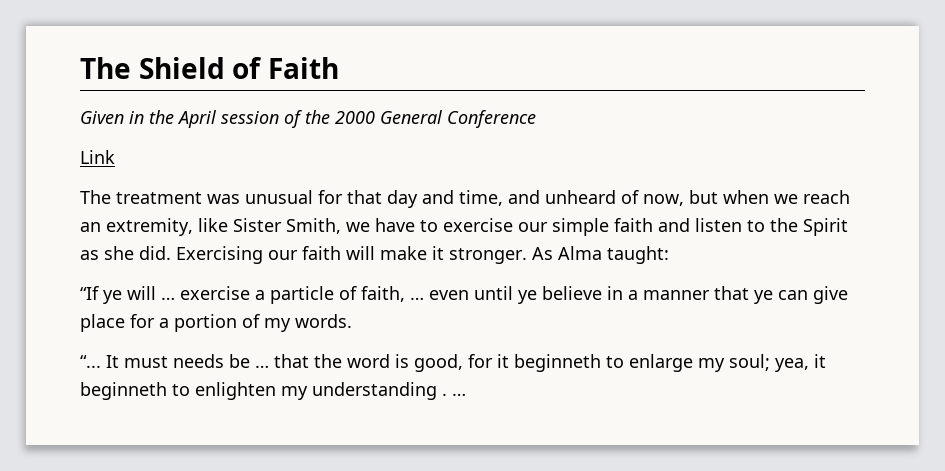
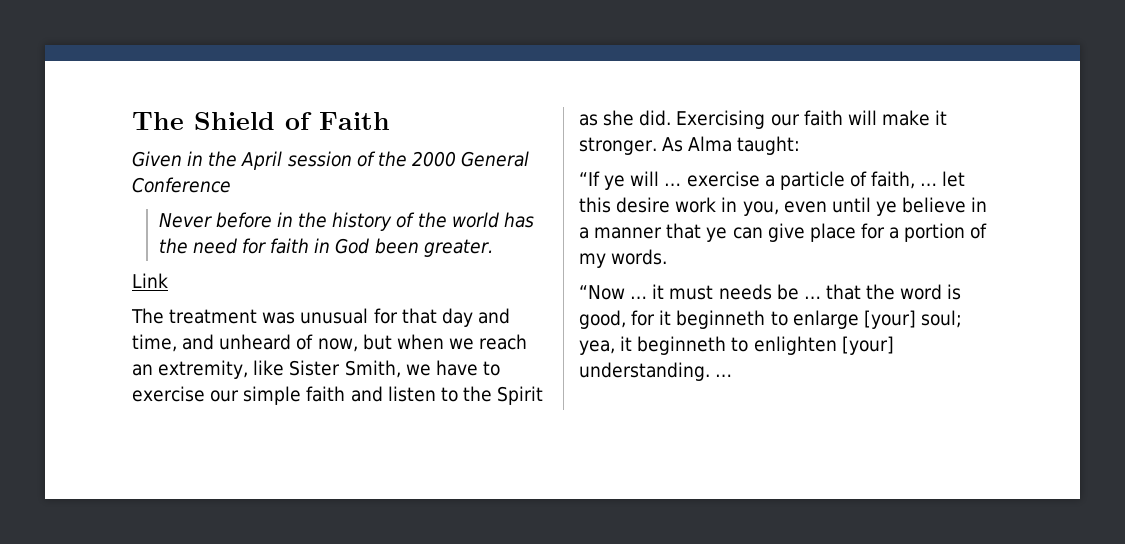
(536, 119) none -> [158,212,534,231] [158,238,493,257] // Never before in the history of the world has the need for faith in God been greater.
(424, 298) none -> [942,171,966,187] [579,197,779,216] let this desire work in you,
[80,355,119,368] “... It -> [579,284,665,300] “Now … it
[698,358,725,372] my -> [863,310,916,329] [your]
[281,382,447,400] my understanding . -> [841,336,894,355] [579,362,710,381] [your] understanding.

